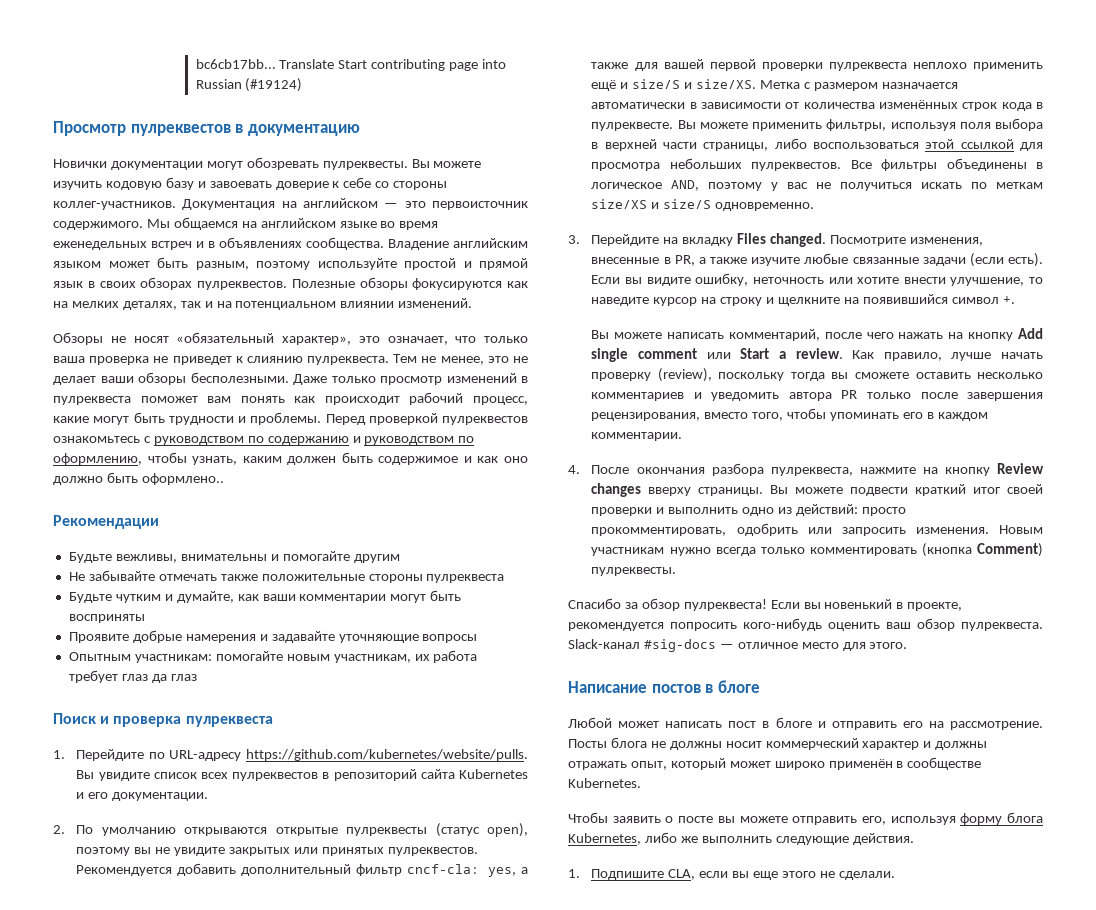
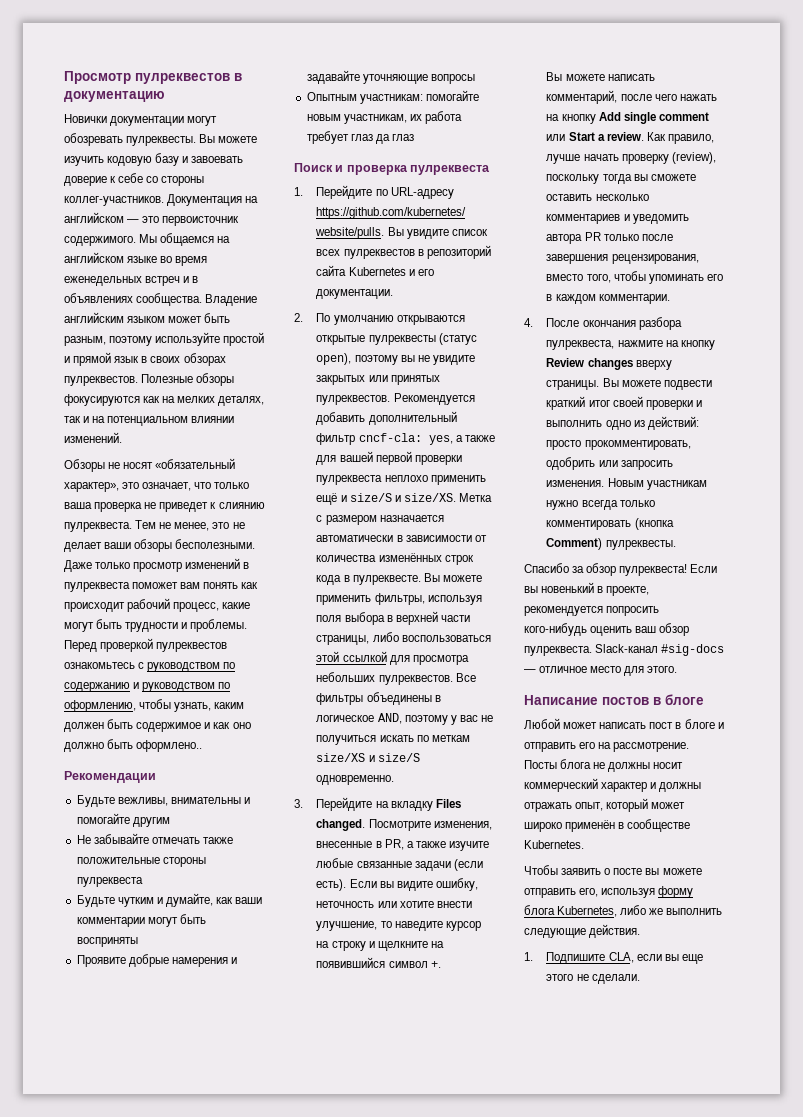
[195,59,507,71] [195,78,303,92] bc6cb17bb... Translate Start contributing page into Russian (#19124) // -> (64, 77) none

